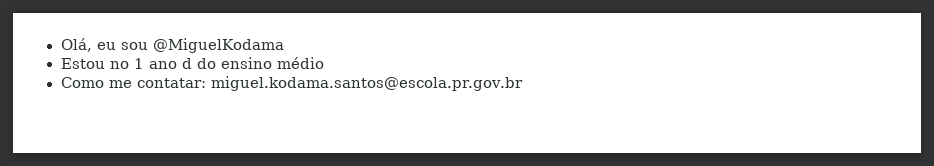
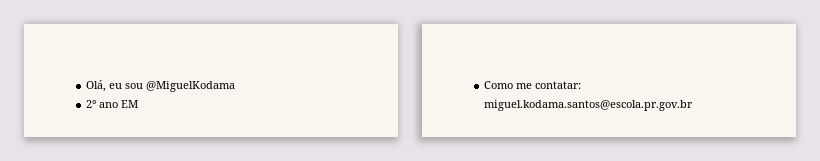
[60,57,324,69] Estou no 1 ano d do ensino médio -> [86,100,139,108] 2° ano EM

